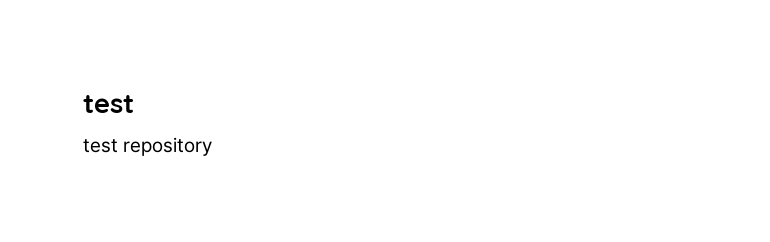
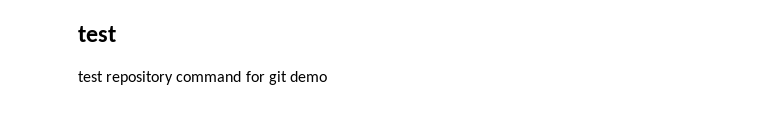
(213, 146) none -> [176,71,327,85] command for git demo

